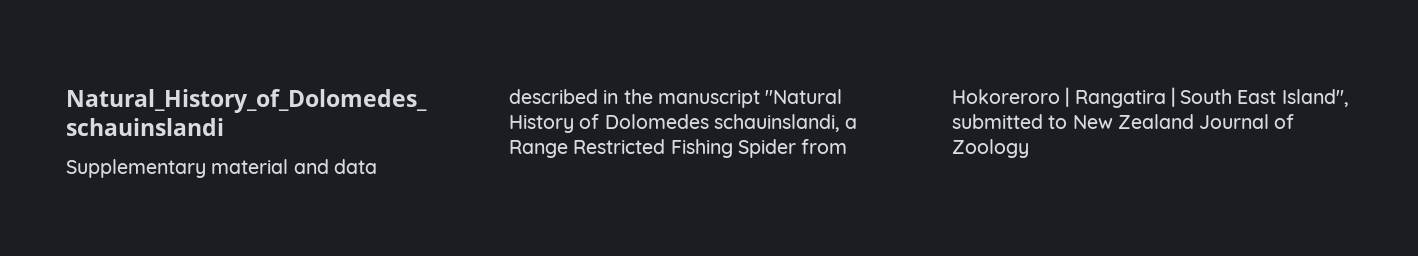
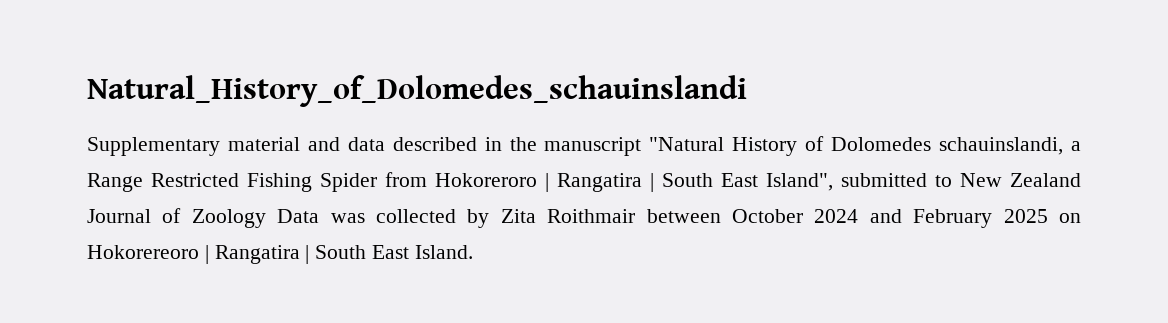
(1029, 148) none -> [277,209,1081,228] [87,245,473,264] Data was collected by Zita Roithmair between October 2024 and February 2025 on Hokorereoro | Rangatira | South East Island.

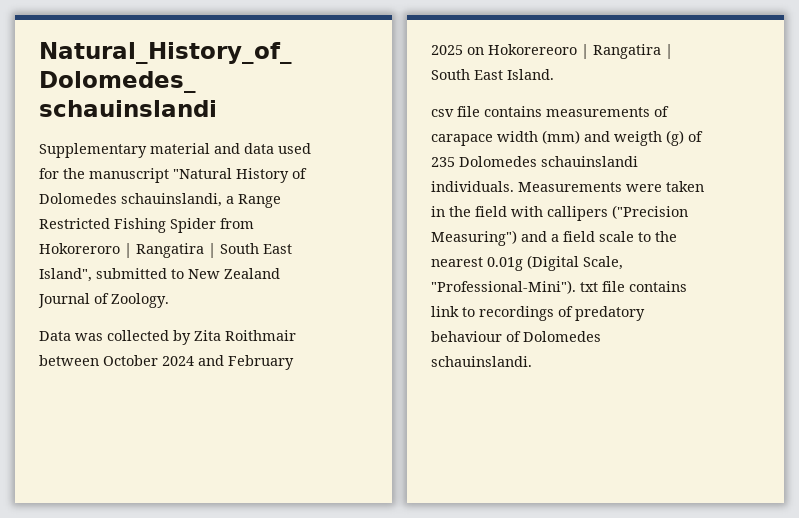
[392,137,502,151] described in -> [278,143,311,154] [39,168,59,179] used for
[191,209,266,228] Zoology -> [111,293,169,308] Zoology. //
(473, 252) none -> [431,106,669,117] [431,130,703,146] [431,156,638,167] [431,181,704,192] [431,205,688,221] [431,230,677,246] [431,255,623,271] [431,280,687,294] [431,306,645,321] [431,331,601,342] [431,356,532,367] // csv file contains measurements of carapace width (mm) and weigth (g) of 235 Dolomedes schauinslandi individuals. Measurements were taken in the field with callipers ("Precision Measuring") and a field scale to the nearest 0.01g (Digital Scale, "Professional-Mini"). txt file contains link to recordings of predatory behaviour of Dolomedes schauinslandi.

